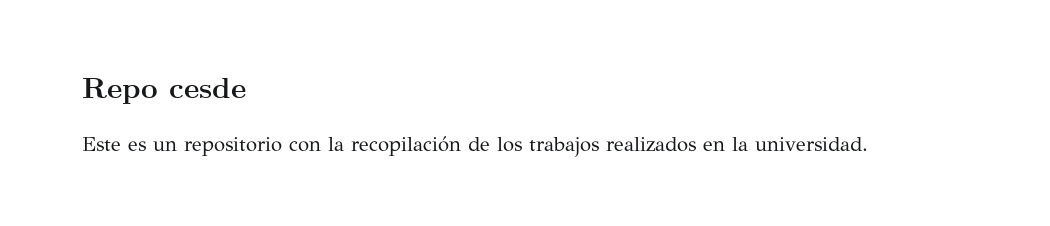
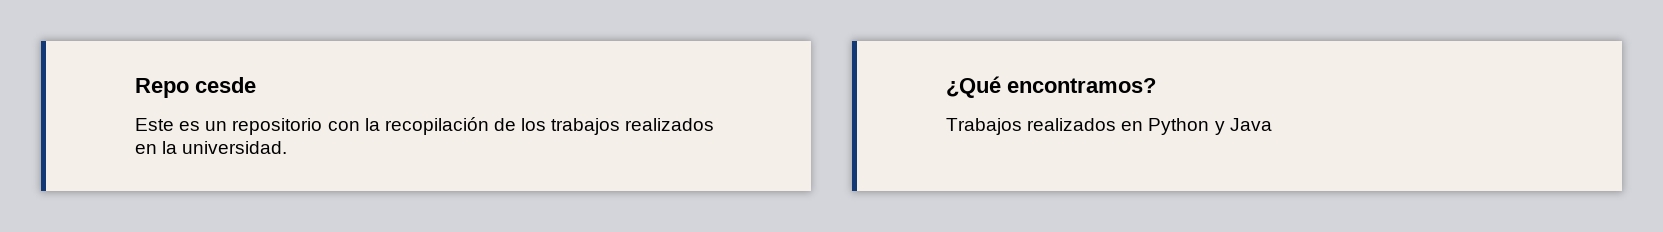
(868, 144) none -> [946,76,1156,98] [946,118,1272,135] // ¿Qué encontramos? // Trabajos realizados en Python y Java

